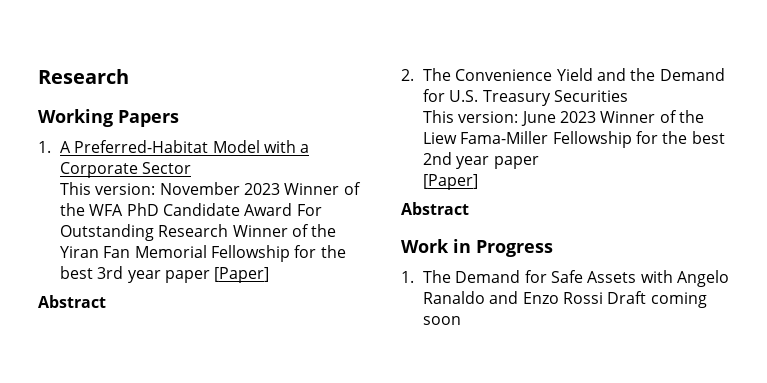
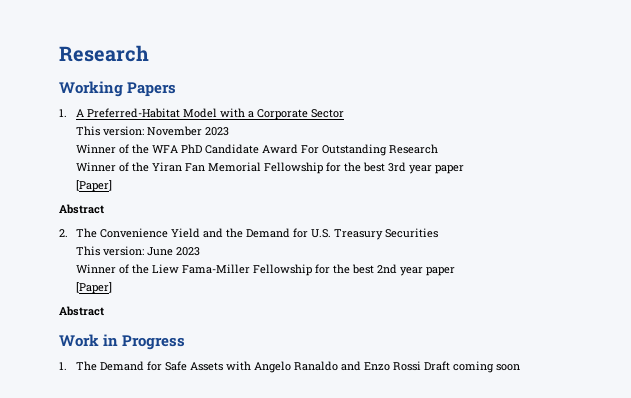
(280, 189) none -> (230, 131) //
(229, 230) none -> (439, 149) //
(210, 276) none -> (465, 169) //
(596, 117) none -> (201, 251) //

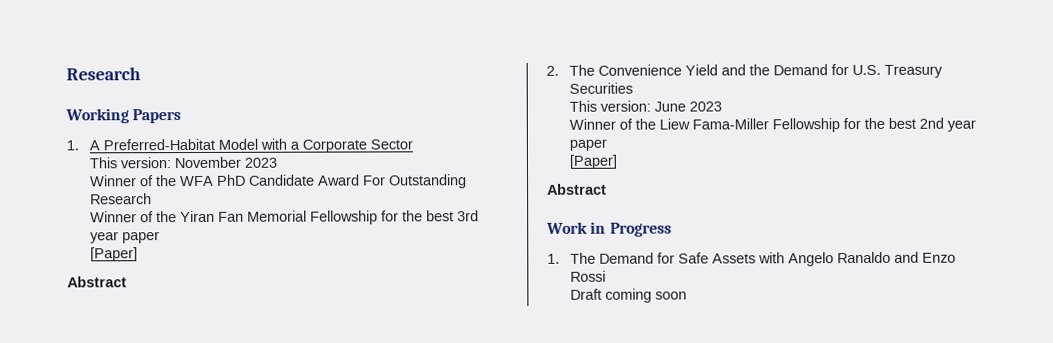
(422, 366) none -> (606, 276) //

